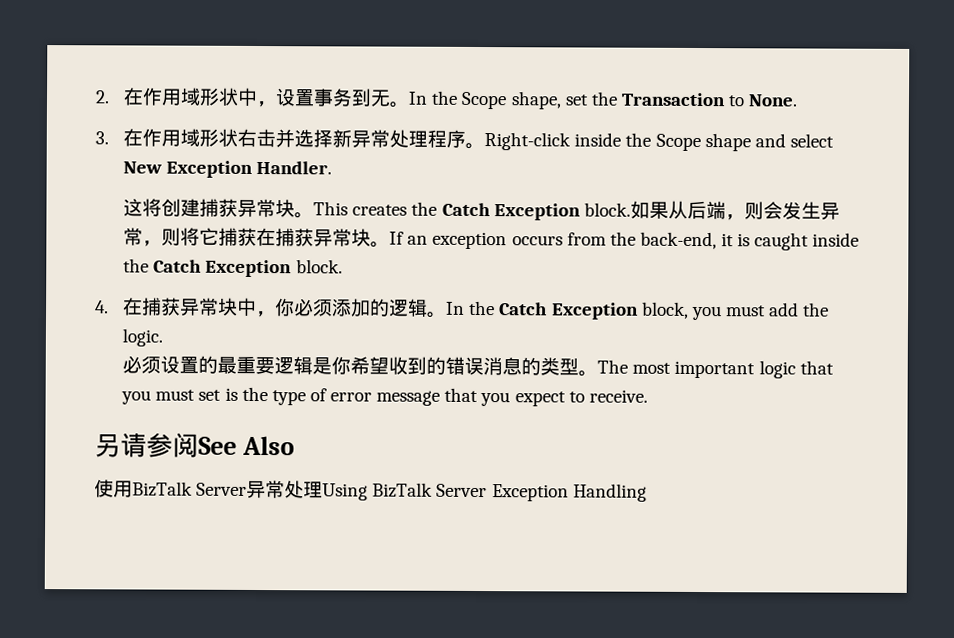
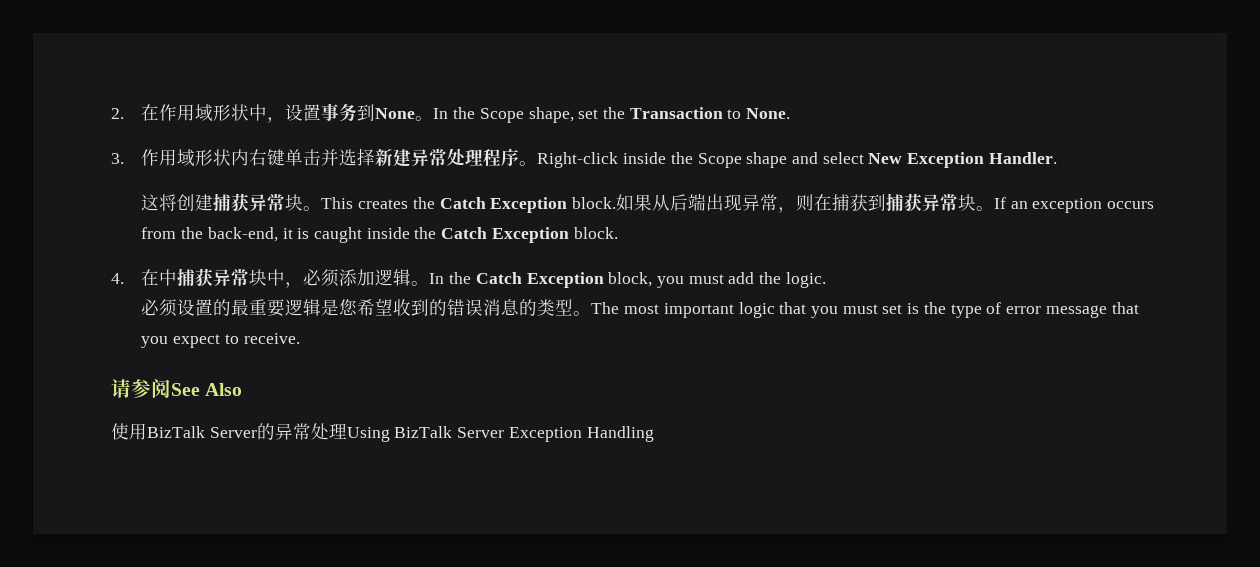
[351,88,392,107] 到无 -> [357,104,416,121] 到None
[123,128,258,148] 在作用域形状右 -> [141,149,304,167] 作用域形状内右键单
(353, 138) none -> [393,149,412,167] 建
[724,201,840,221] [123,227,277,247] ，则会发生异常，则将它捕获在 -> [706,194,887,213] 出现异常，则在捕获到
(144, 306) none -> [159,269,178,286] 中
[275,298,296,317] 你 -> (304, 285) none
[370,298,391,317] 的 -> (376, 277) none
[331,356,352,375] 你 -> [339,299,358,316] 您
[94,433,121,458] 另 -> (300, 338) none
(248, 489) none -> [256,423,275,440] 的

